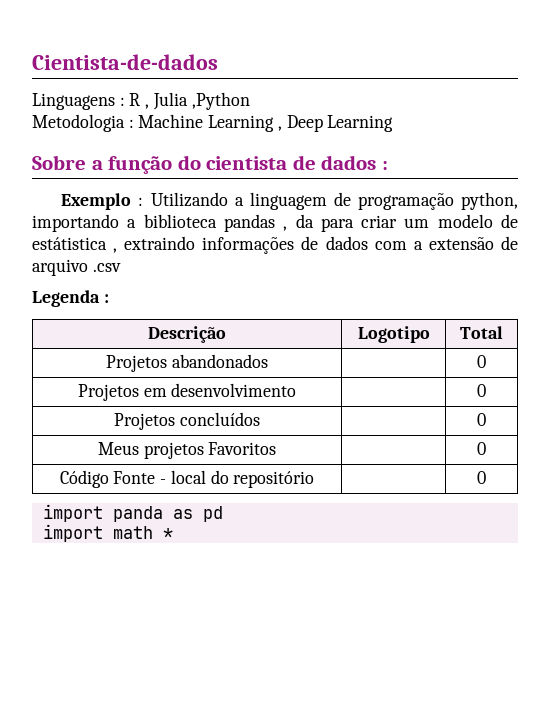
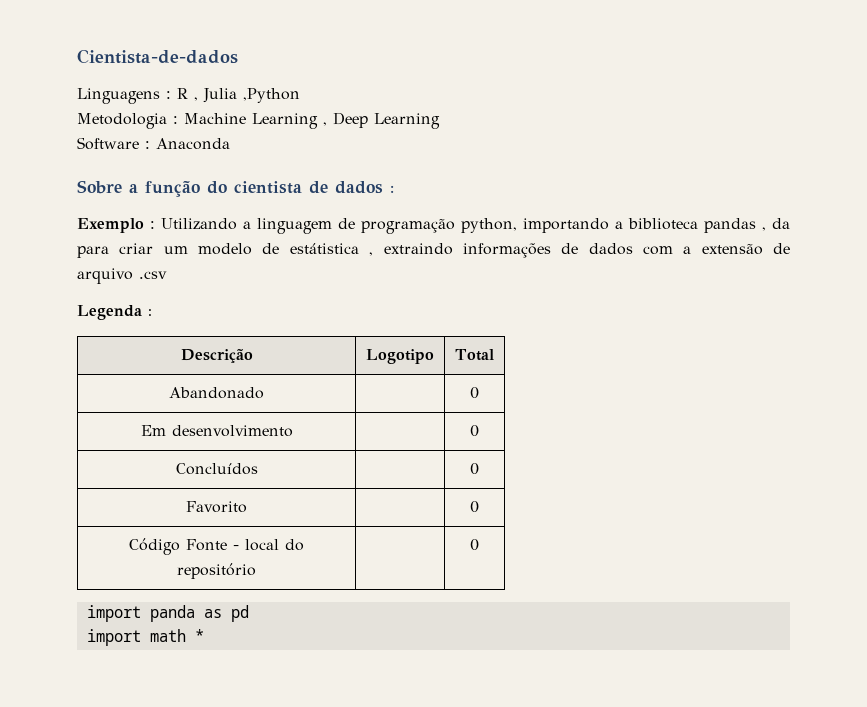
(394, 123) none -> [77,137,230,150] // Software : Anaconda
[106,354,268,372] [477,355,486,368] [77,384,167,401] Projetos abandonados | | 0 // Projetos em -> [169,387,264,399] [470,387,479,399] [140,425,166,436] Abandonado | | 0 // Em
[114,412,260,430] [477,413,486,426] [97,442,277,459] Projetos concluídos | | 0 // Meus projetos Favoritos -> [175,463,258,475] [470,463,479,475] [186,501,247,513] Concluídos | | 0 // Favorito

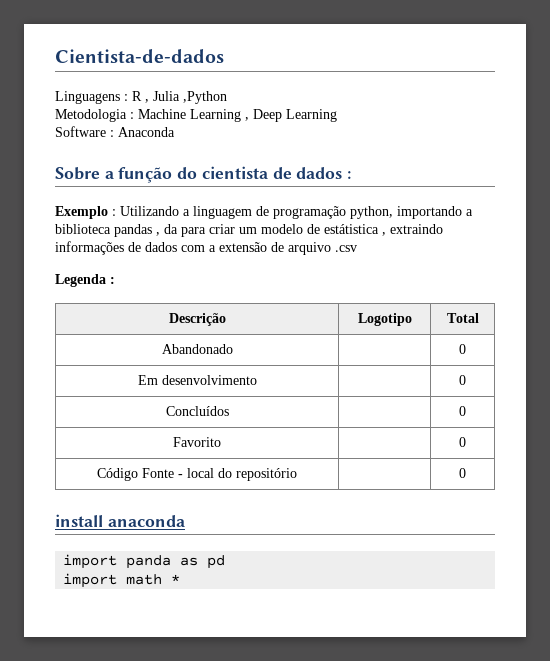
(479, 545) none -> [55,514,185,527] // install anaconda

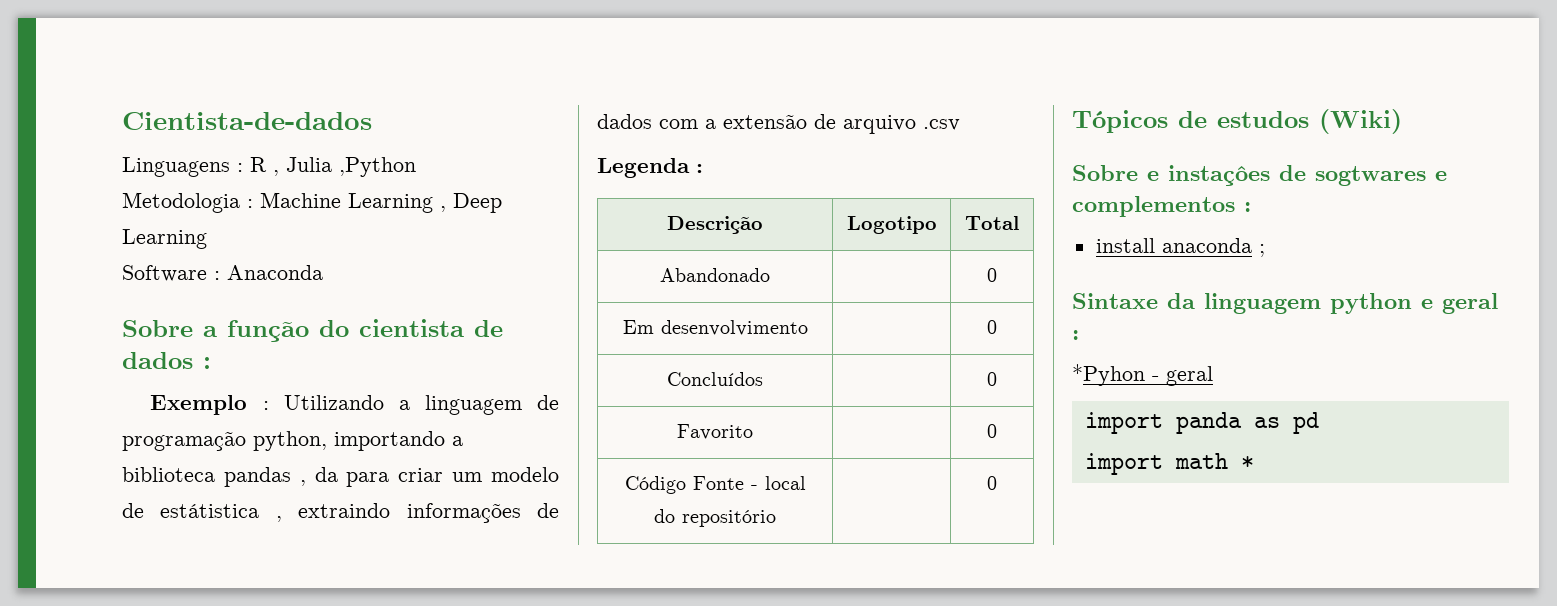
[55,514,185,527] install anaconda -> [1072,109,1402,134] [1072,165,1447,186] [1072,196,1251,217] [1095,238,1265,257] [1072,293,1498,314] [1072,330,1079,340] [1072,364,1213,386] Tópicos de estudos (Wiki) // Sobre e instaçôes de sogtwares e complementos : // install anaconda ; // Sintaxe da linguagem python e geral : // *Pyhon - geral

